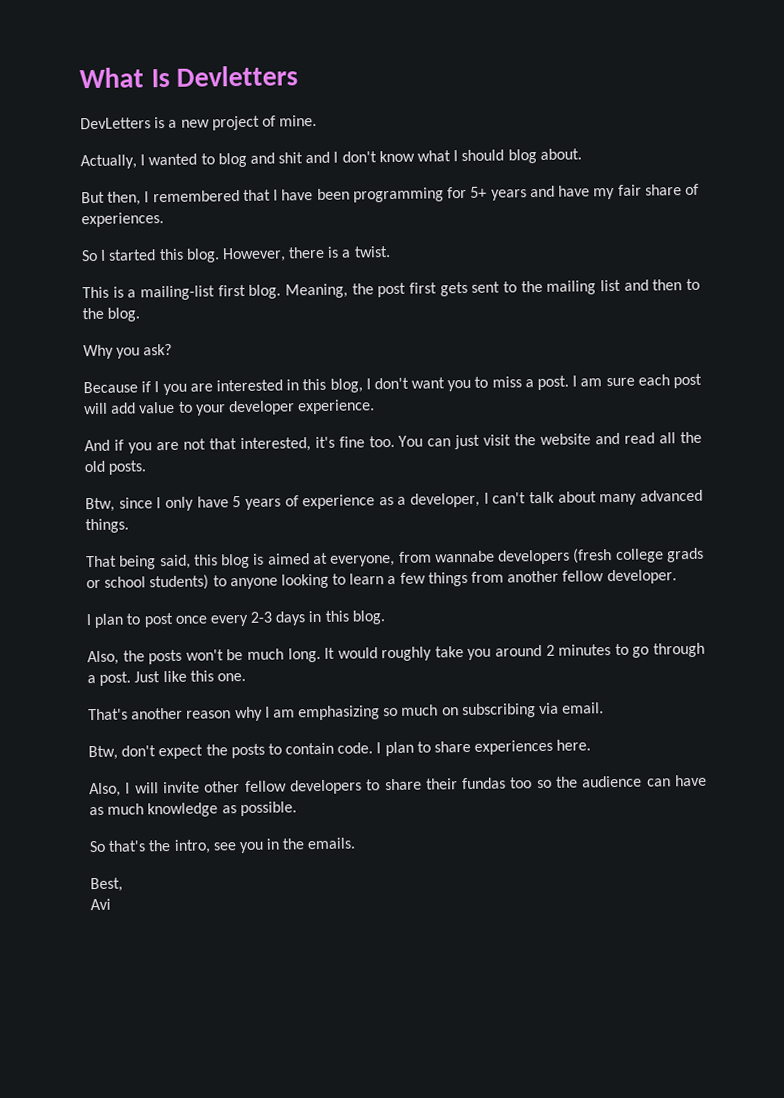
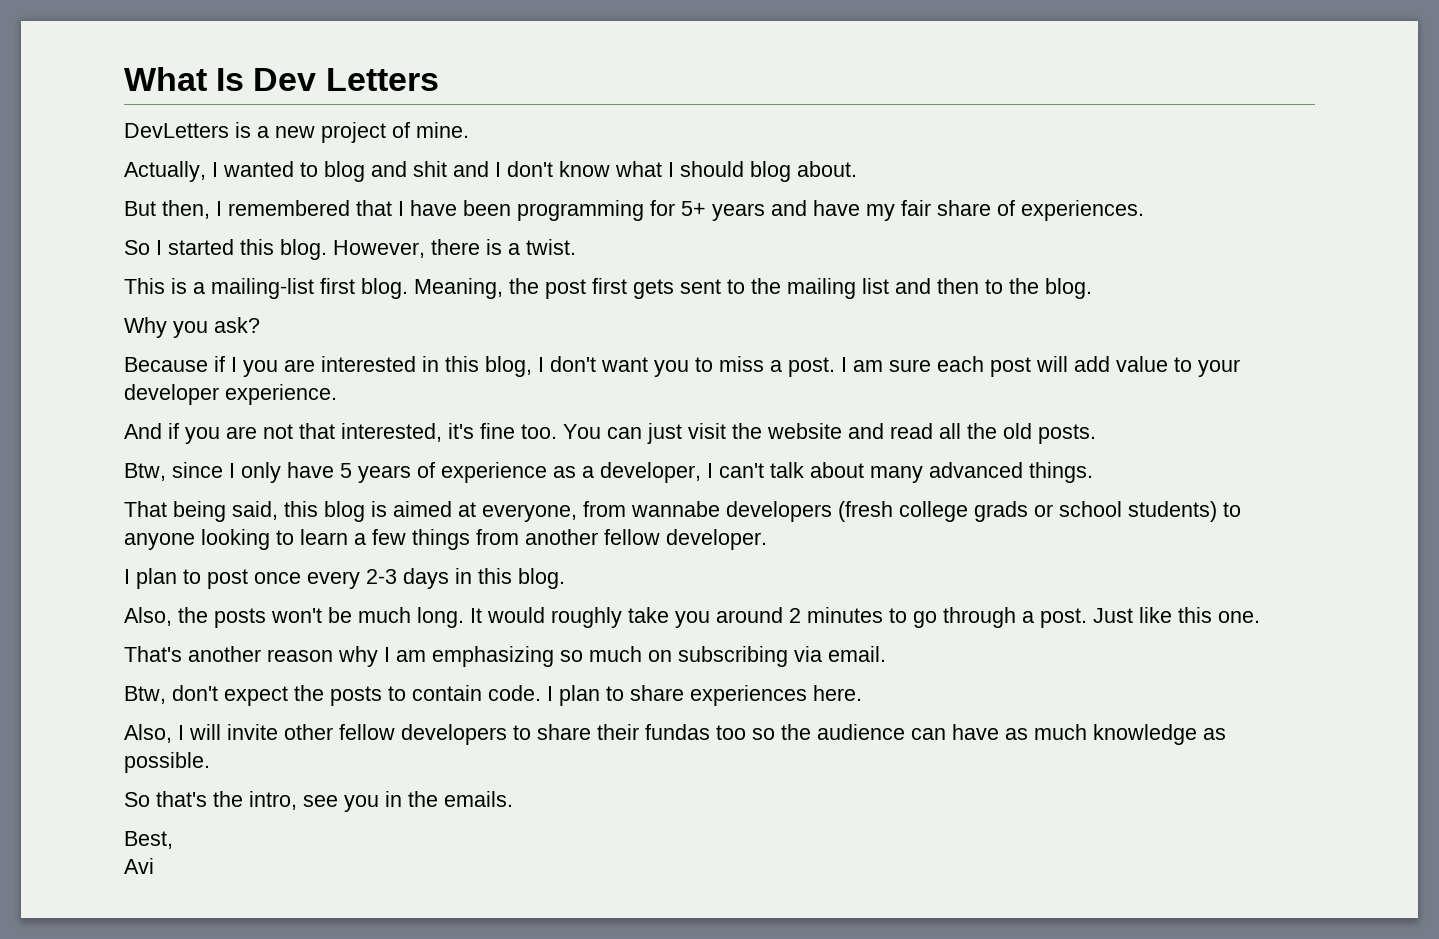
[176,65,299,87] Devletters -> [253,68,439,91] Dev Letters

